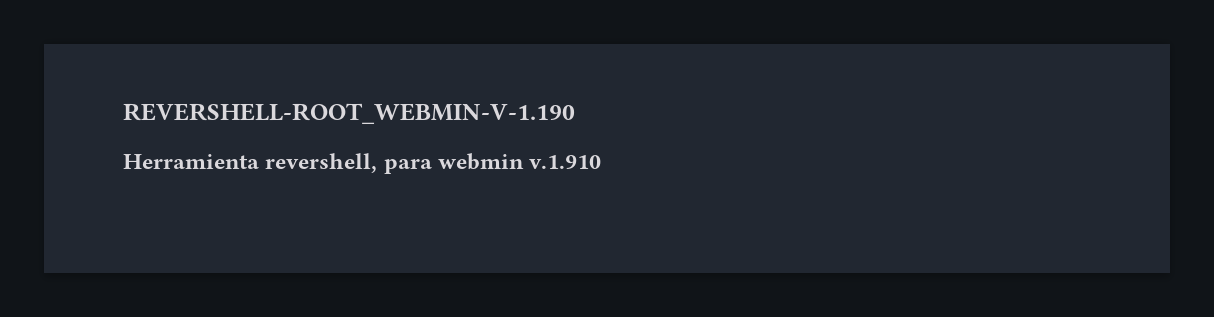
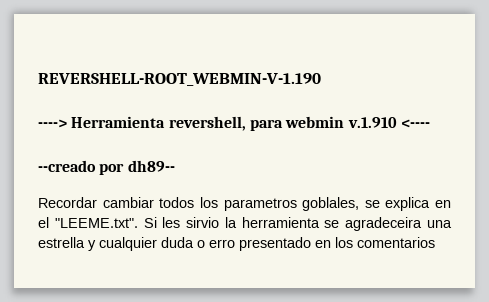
(575, 113) none -> [38,119,67,128] ---->
(602, 162) none -> [400,119,430,128] [38,160,175,175] [38,197,451,211] [38,217,452,231] [38,237,435,251] <---- // --creado por dh89-- // Recordar cambiar todos los parametros goblales, se explica en el "LEEME.txt". Si les sirvio la herramienta se agradeceira una estrella y cualquier duda o erro presentado en los comentarios

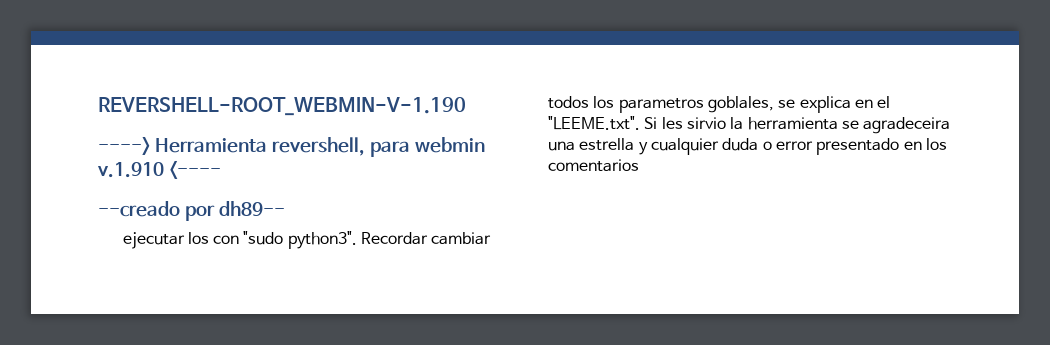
(175, 166) none -> [122,231,357,249] ejecutar los con "sudo python3".
[209,239,235,248] erro -> [775,141,813,150] error

